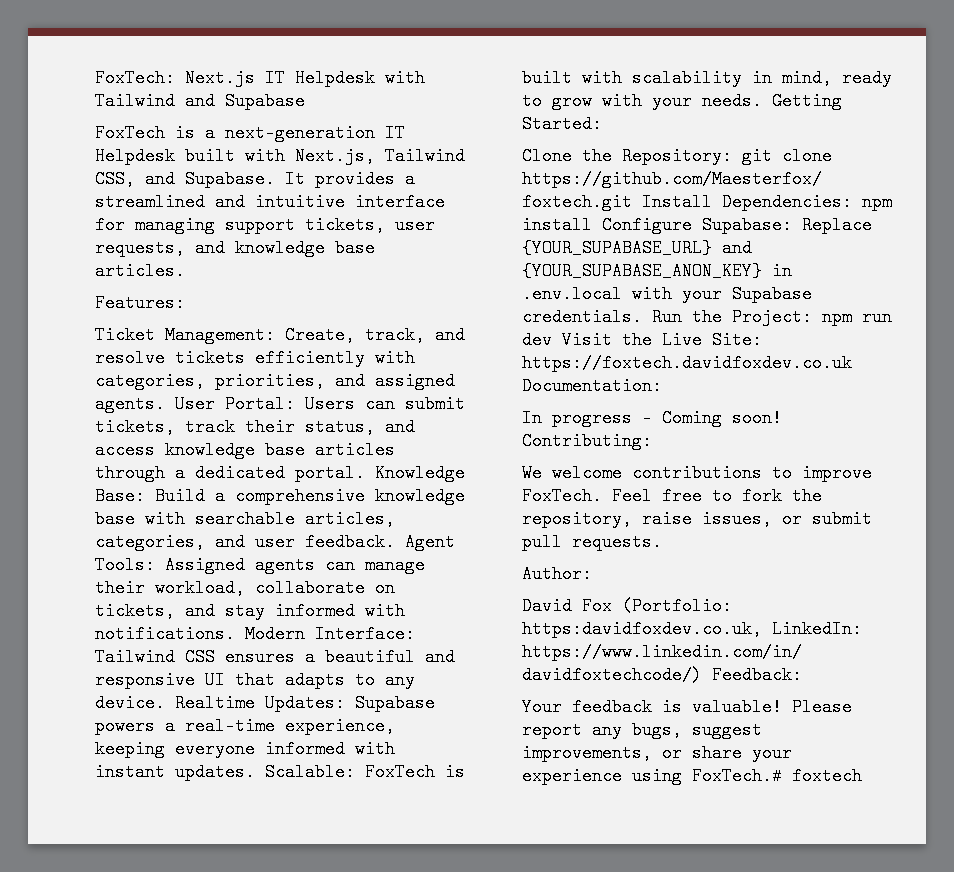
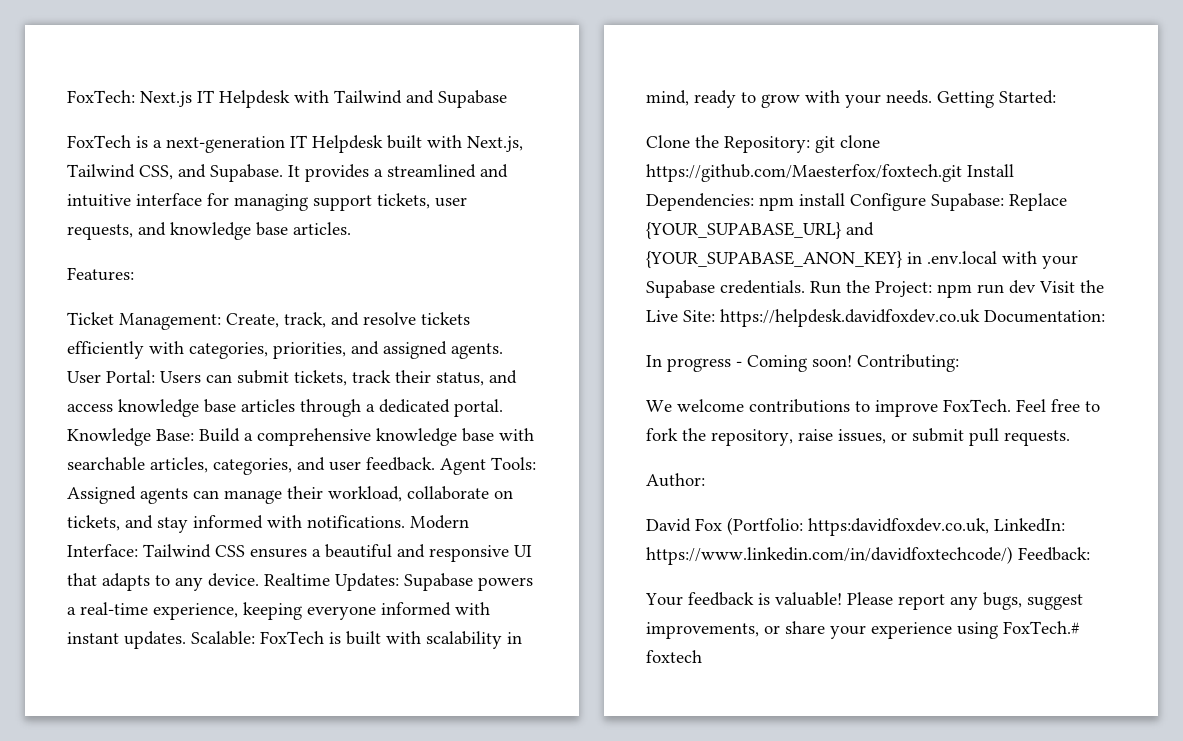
[522,354,852,372] https://foxtech.davidfoxdev.co.uk -> [720,309,980,327] https://helpdesk.davidfoxdev.co.uk

